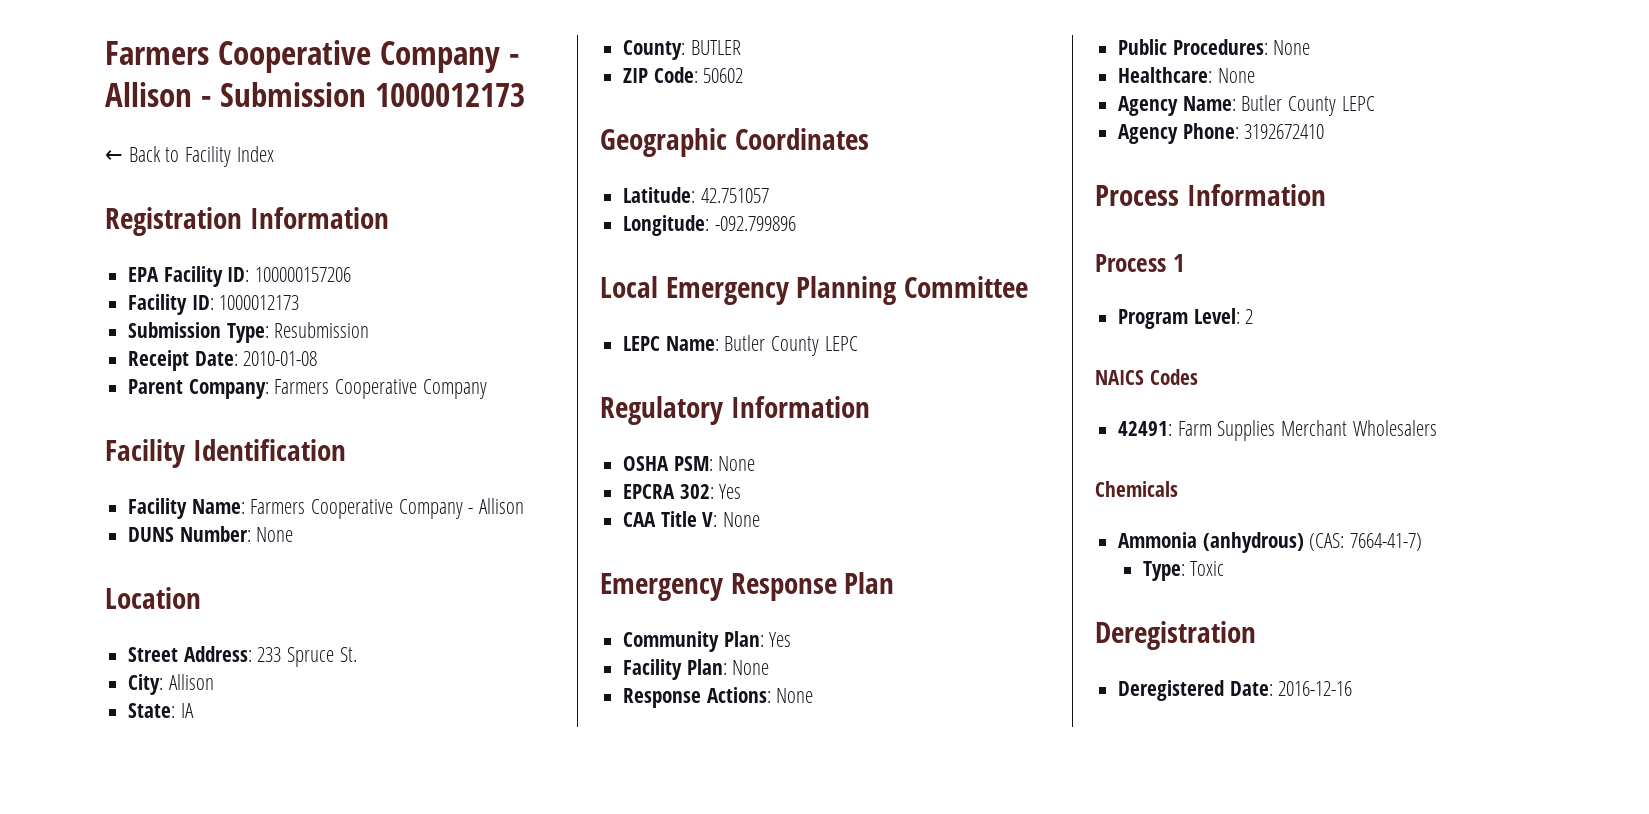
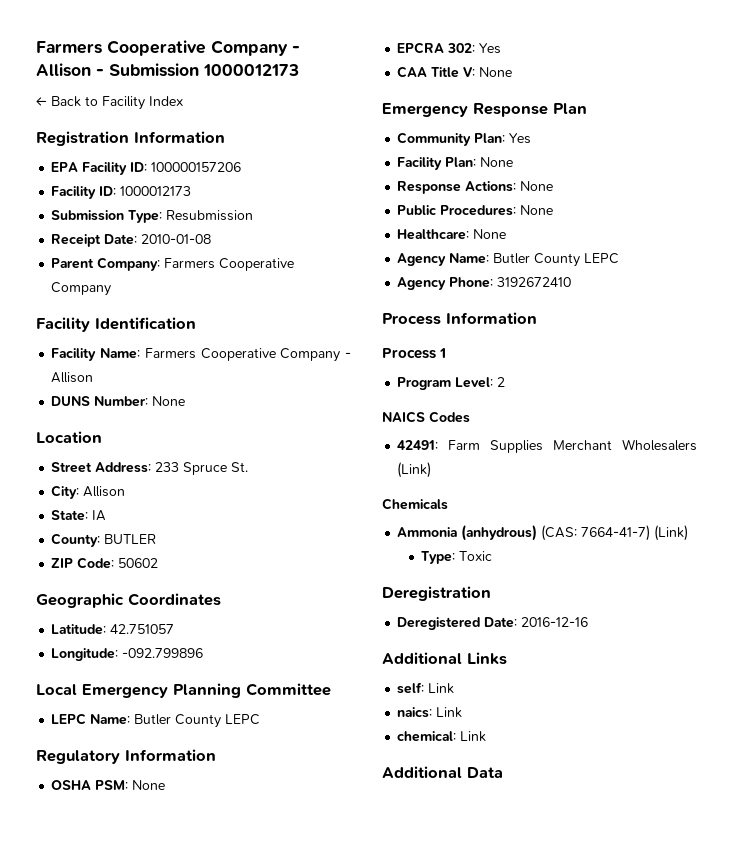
(1437, 428) none -> [397,462,432,478] (Link)
(1423, 542) none -> [654,525,689,541] (Link)
(1353, 688) none -> [382,652,507,665] [397,682,455,694] [397,707,463,718] [397,731,487,742] [382,766,503,778] // Additional Links // self: Link // naics: Link // chemical: Link // Additional Data

